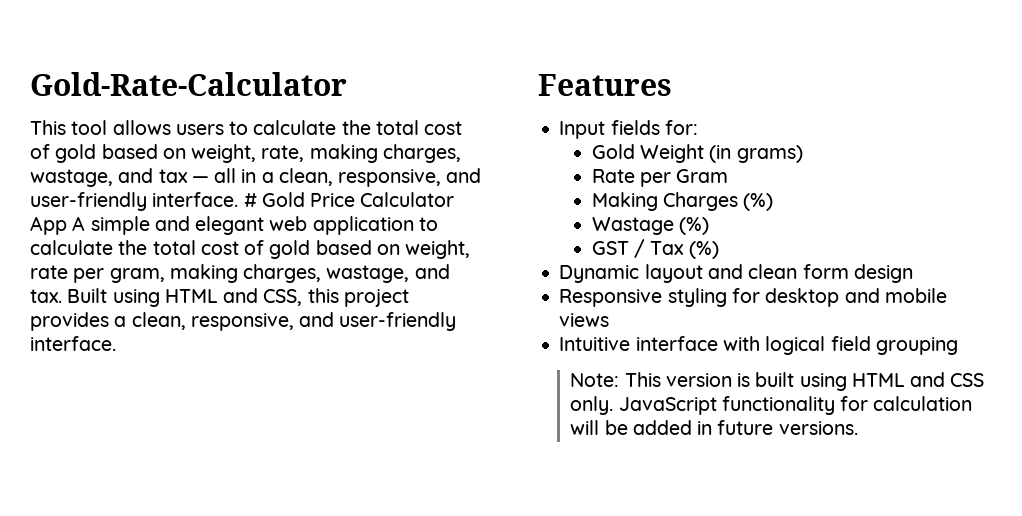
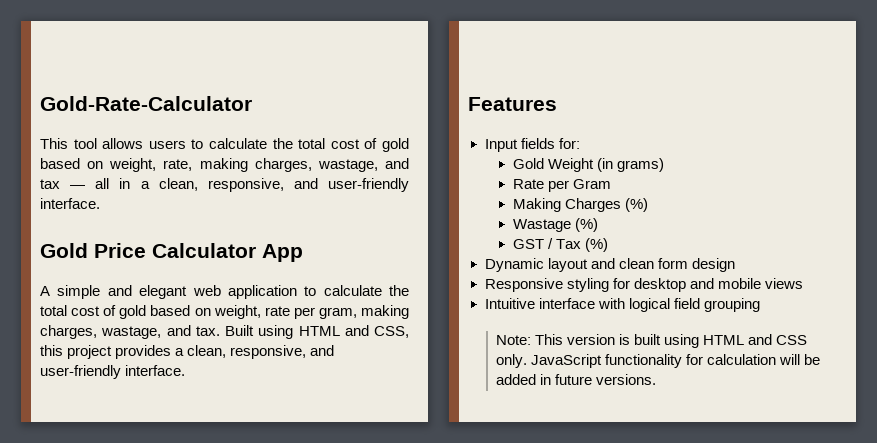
[243,193,257,207] # -> (100, 203) //
(67, 225) none -> (303, 253) //

